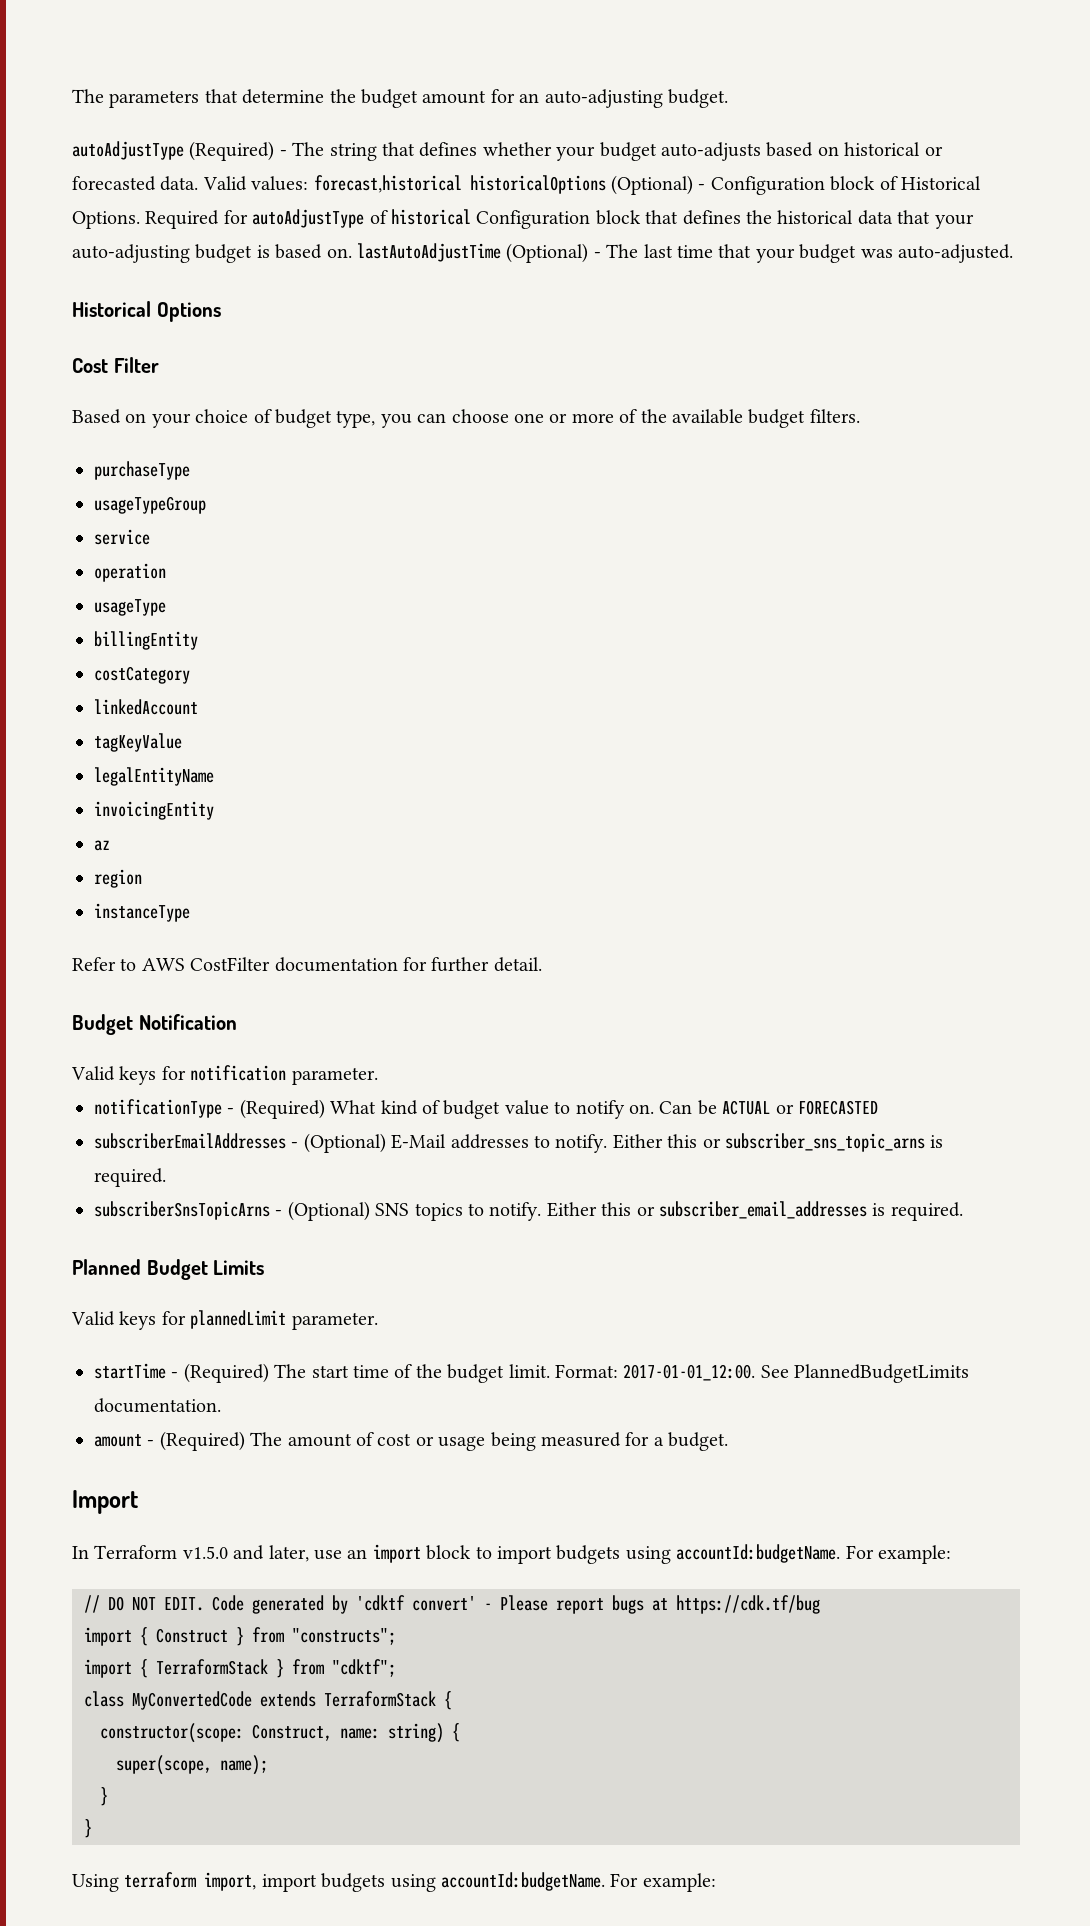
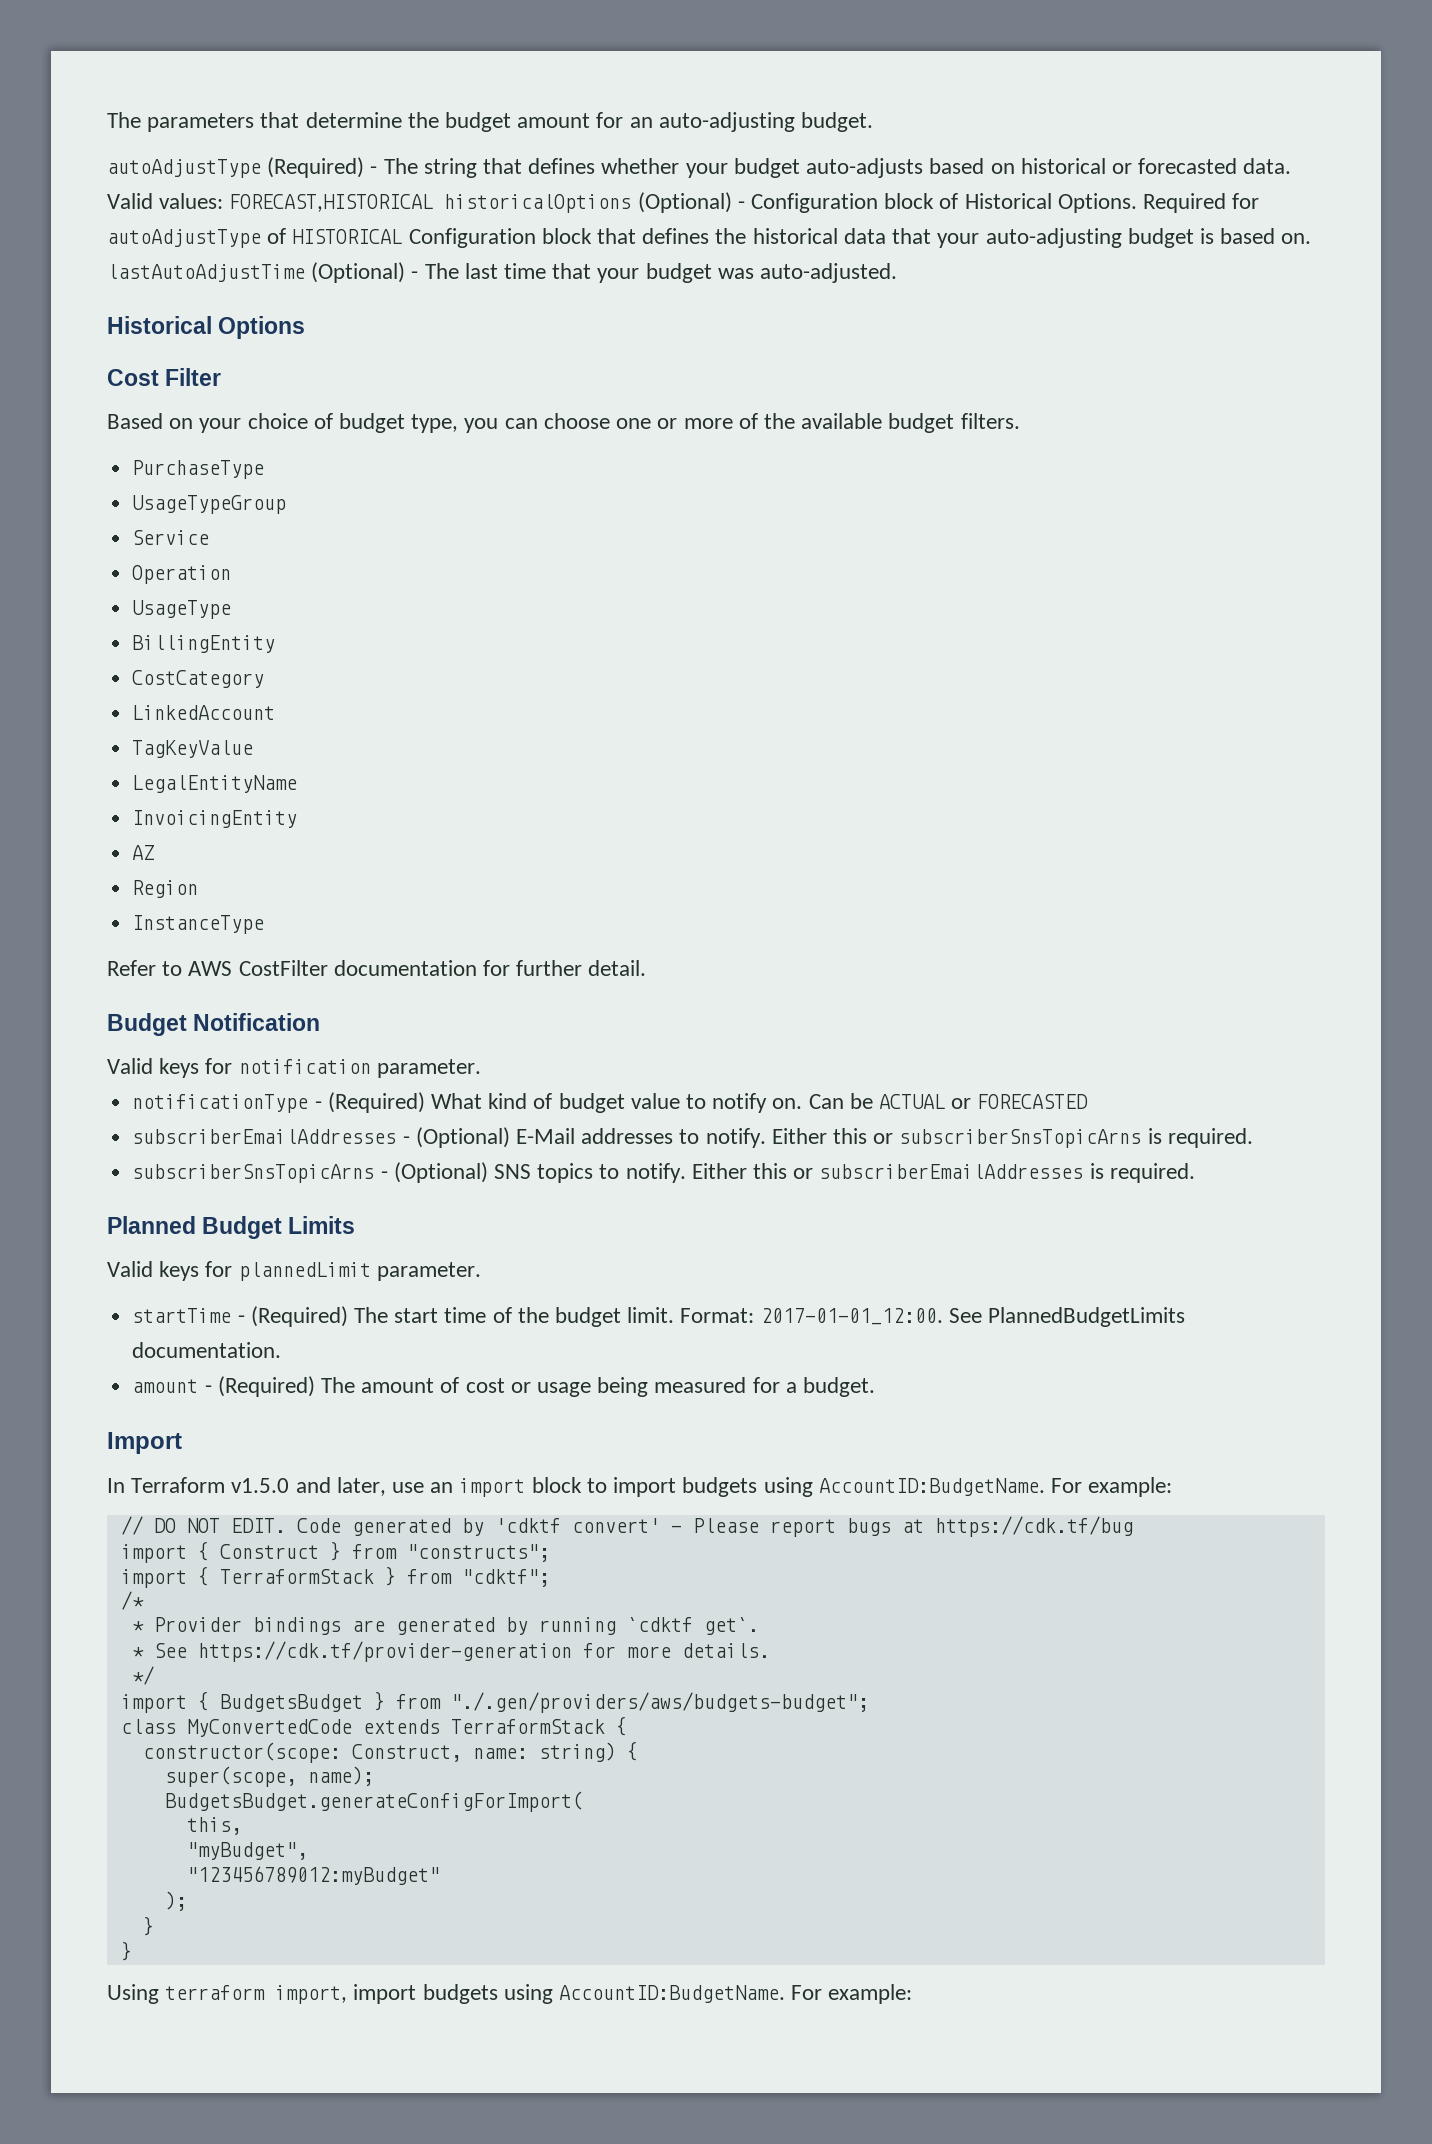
[313,175,462,193] forecast,historical -> [229,194,434,212] FORECAST,HISTORICAL
[391,209,471,225] historical -> [292,229,403,244] HISTORICAL
[94,461,190,480] [94,496,206,514] [94,529,150,545] [94,563,166,582] [94,599,166,616] [94,631,198,650] [94,666,190,684] [94,699,198,715] [94,733,182,752] [94,767,214,786] [94,801,214,820] [94,840,110,851] [94,869,142,888] [94,903,190,922] purchaseType // usageTypeGroup // service // operation // usageType // billingEntity // costCategory // linkedAccount // tagKeyValue // legalEntityName // invoicingEntity // az // region // instanceType -> [132,460,265,479] [132,495,287,514] [132,530,210,545] [132,565,232,584] [132,600,232,619] [132,635,276,653] [132,670,265,688] [132,705,276,720] [132,740,254,758] [132,775,298,793] [132,810,298,828] [132,845,155,860] [132,880,199,898] [132,915,265,934] PurchaseType // UsageTypeGroup // Service // Operation // UsageType // BillingEntity // CostCategory // LinkedAccount // TagKeyValue // LegalEntityName // InvoicingEntity // AZ // Region // InstanceType
[724,1133,925,1152] subscriber_sns_topic_arns -> [899,1129,1142,1148] subscriberSnsTopicArns
[658,1201,867,1219] subscriber_email_addresses -> [819,1164,1084,1179] subscriberEmailAddresses
[676,1544,841,1563] accountId:budgetName. -> [818,1478,1045,1496] AccountID:BudgetName.
(396, 1668) none -> [120,1591,144,1610] [131,1617,759,1635] [131,1641,770,1662] [131,1666,154,1685] [120,1691,869,1713] // /* // * Provider bindings are generated by running `cdktf get`. // * See https://cdk.tf/provider-generation for more details. // */ // import { BudgetsBudget } from "./.gen/providers/aws/budgets-budget";
(268, 1765) none -> [164,1791,583,1812] [186,1817,242,1835] [186,1842,308,1860] [186,1866,440,1885] [164,1891,187,1911] // BudgetsBudget.generateConfigForImport( // this, // "myBudget", // "123456789012:myBudget" // );
[441,1872,605,1891] accountId:budgetName. -> [559,1985,786,2003] AccountID:BudgetName.

